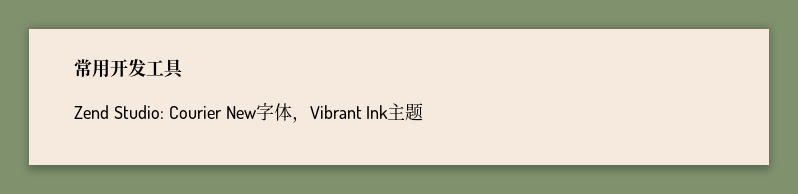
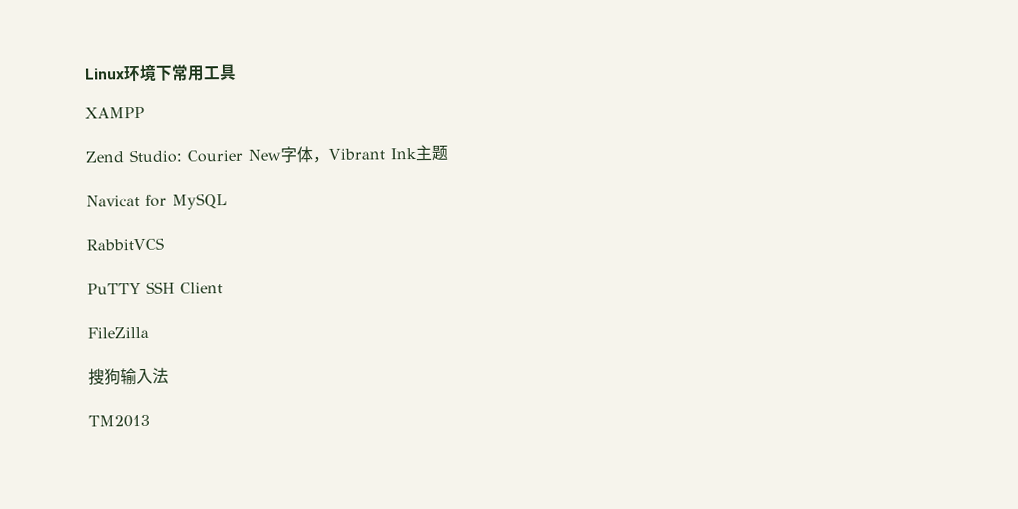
[74,59,146,78] 常用开发 -> [84,64,205,82] Linux环境下常用
(185, 69) none -> [85,106,145,119] // XAMPP
(424, 112) none -> [86,193,227,210] [86,237,164,251] [87,281,223,295] [87,326,149,339] [88,367,169,386] [88,414,150,428] // Navicat for MySQL // RabbitVCS // PuTTY SSH Client // FileZilla // 搜狗输入法 // TM2013

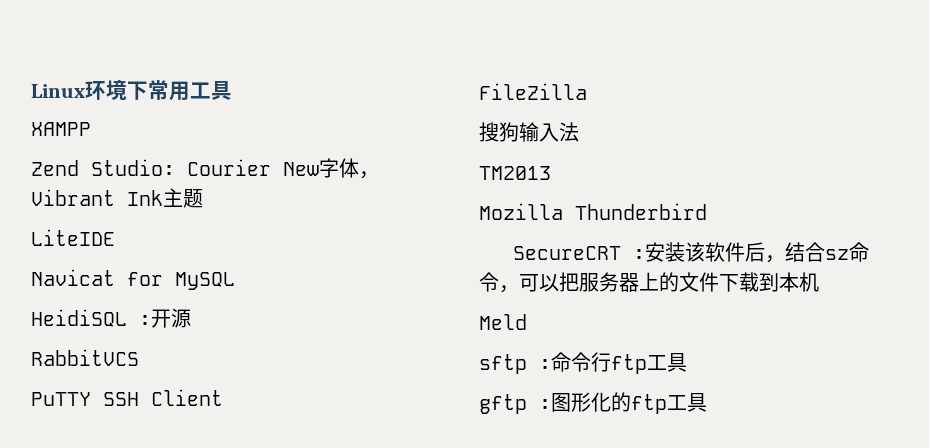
(448, 153) none -> [31,229,115,246] // LiteIDE
(227, 201) none -> [31,308,191,328] // HeidiSQL :开源
(150, 421) none -> [479,203,707,220] [513,242,870,263] [479,272,819,293] [479,314,527,330] [479,352,687,374] [479,392,707,414] // Mozilla Thunderbird // SecureCRT :安装该软件后，结合sz命令，可以把服务器上的文件下载到本机 // Meld // sftp :命令行ftp工具 // gftp :图形化的ftp工具

